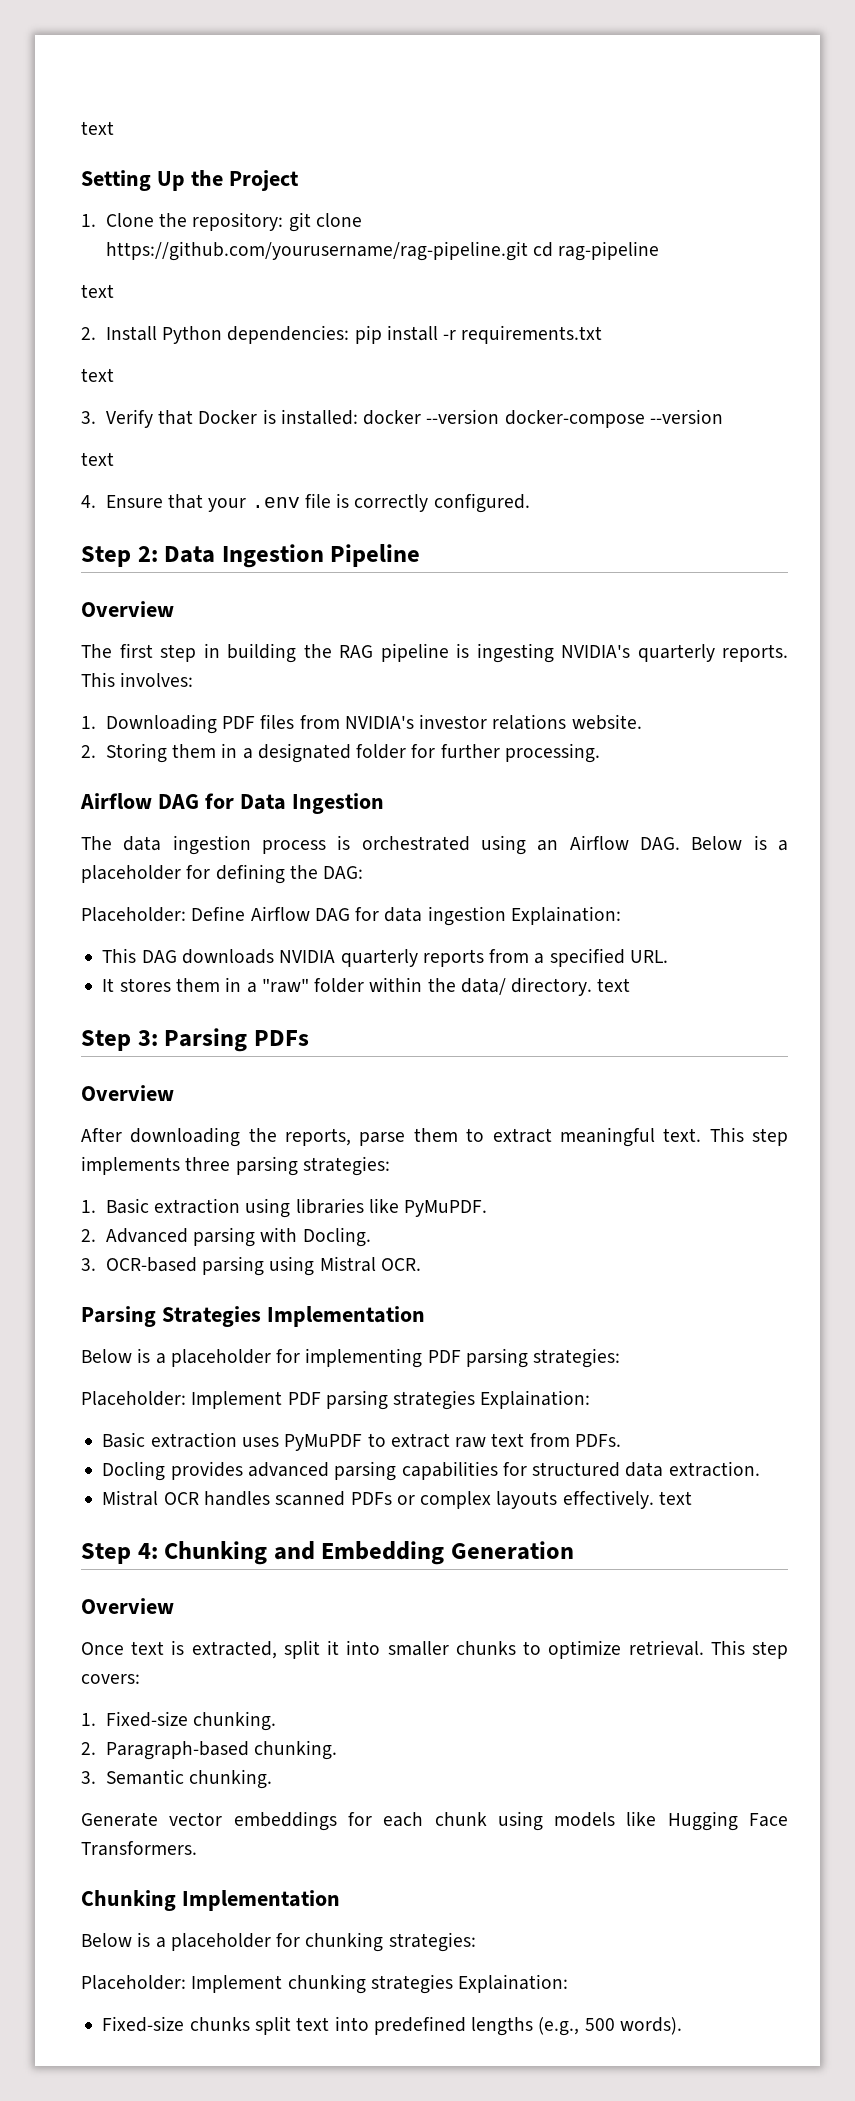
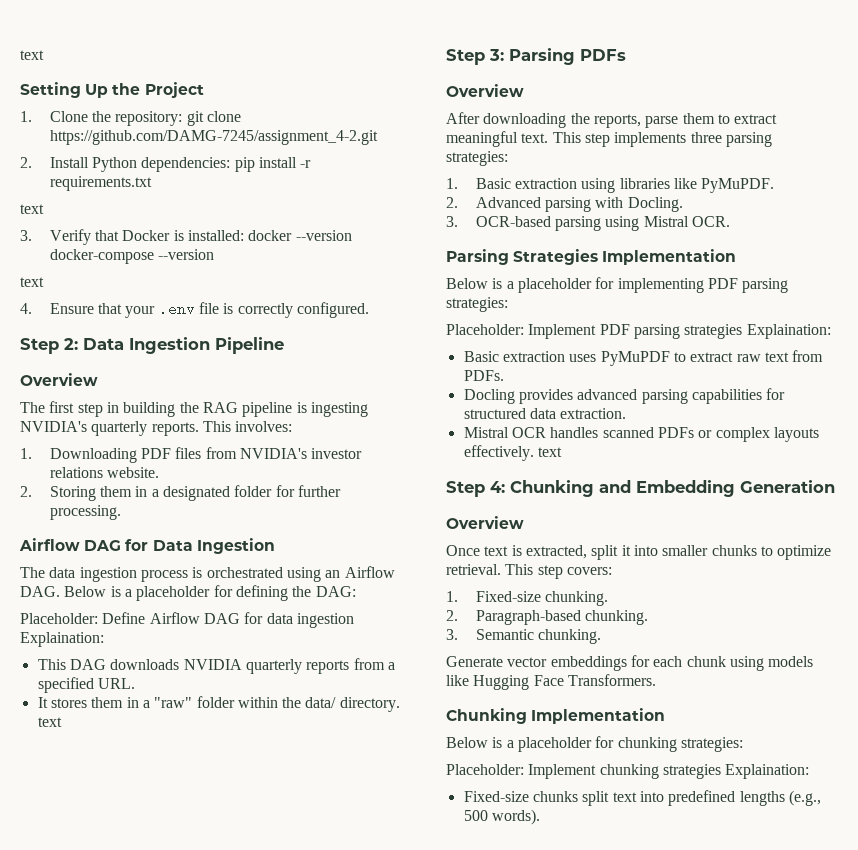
[105,241,660,261] [81,284,114,298] https://github.com/yourusername/rag-pipeline.git cd rag-pipeline // text -> [49,130,378,145] https://github.com/DAMG-7245/assignment_4-2.git

